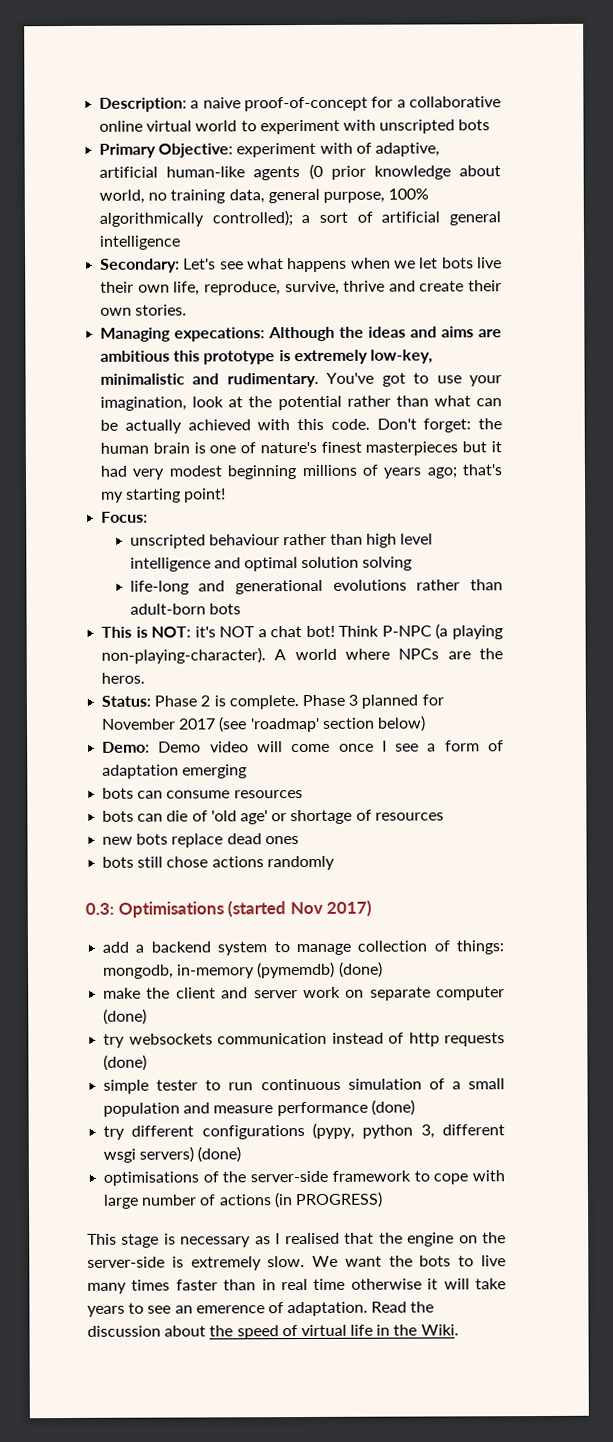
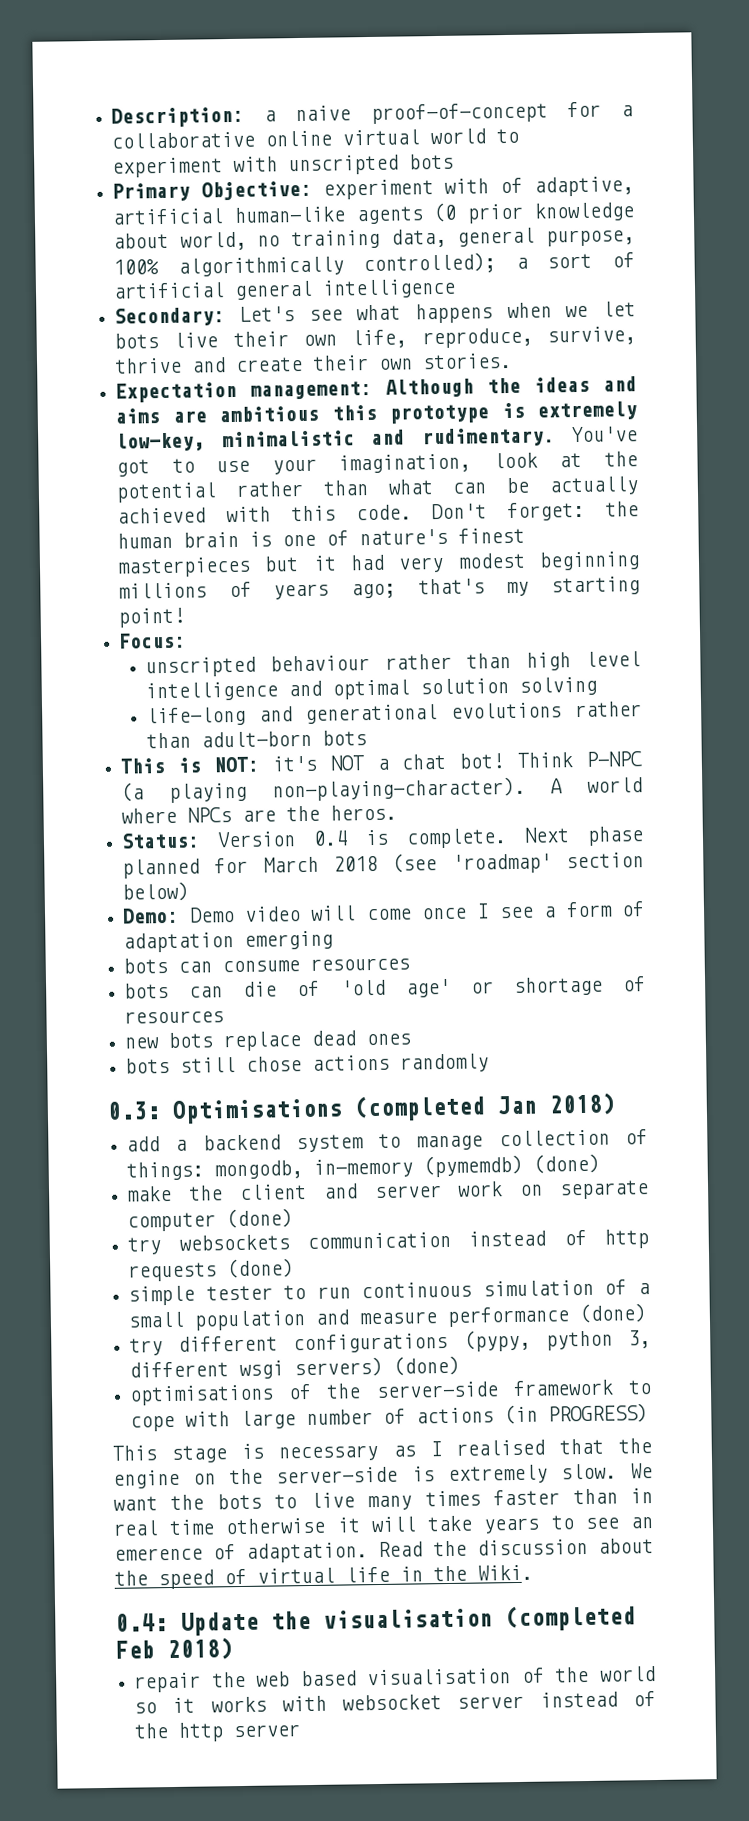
[100,327,266,342] Managing expecations: -> [115,380,373,403] Expectation management:
[154,694,444,710] [101,718,217,730] Phase 2 is complete. Phase 3 planned for November 2017 -> [217,826,644,849] [122,855,379,879] Version 0.4 is complete. Next phase planned for March 2018
[227,899,373,918] (started Nov 2017) -> [354,1092,615,1122] (completed Jan 2018)
(459, 1330) none -> [115,1604,636,1636] [115,1637,233,1661] [134,1666,656,1693] [134,1690,657,1714] [134,1722,301,1742] // 0.4: Update the visualisation (completed Feb 2018) // repair the web based visualisation of the world so it works with websocket server instead of the http server

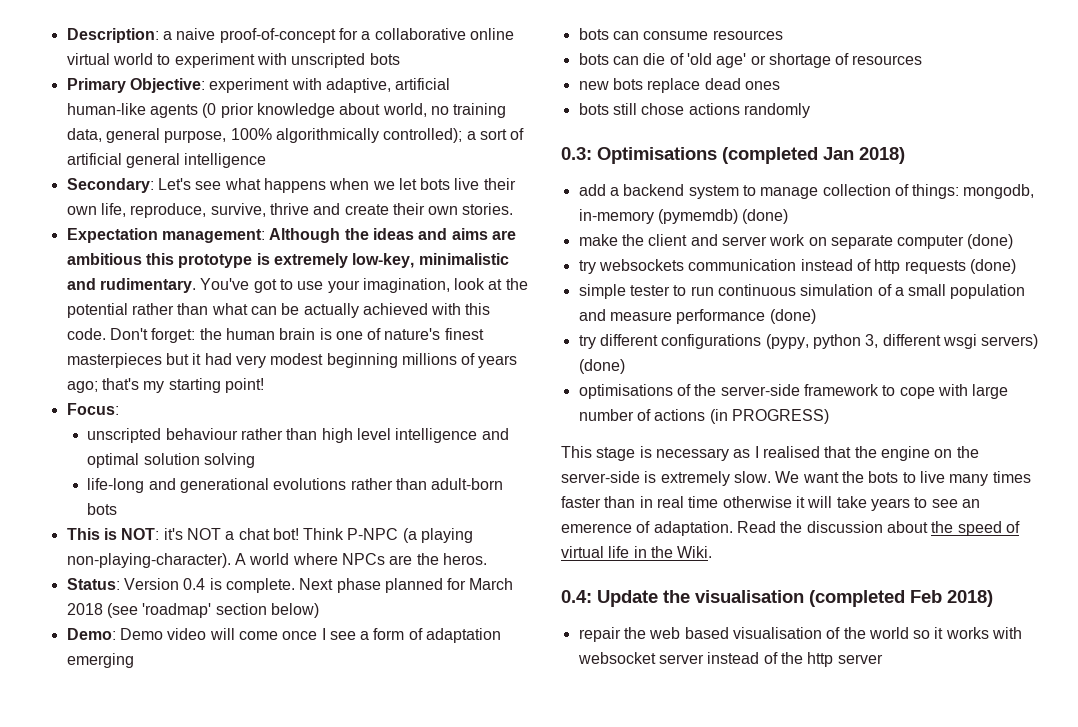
[500,177,524,194] of -> (322, 84) none

